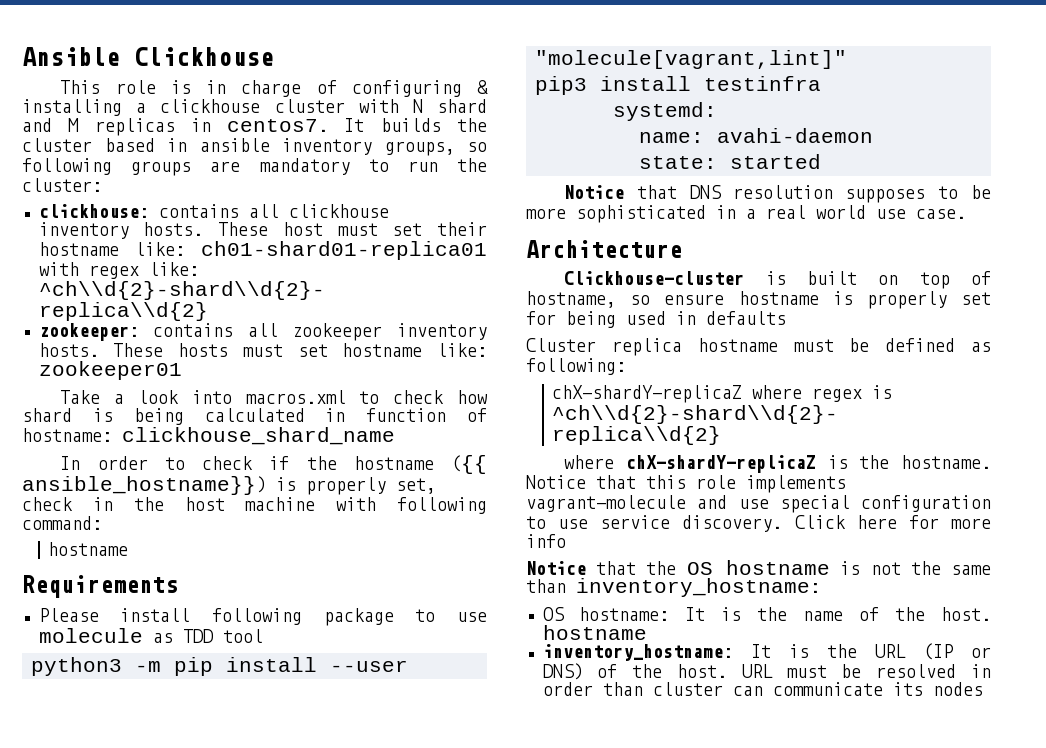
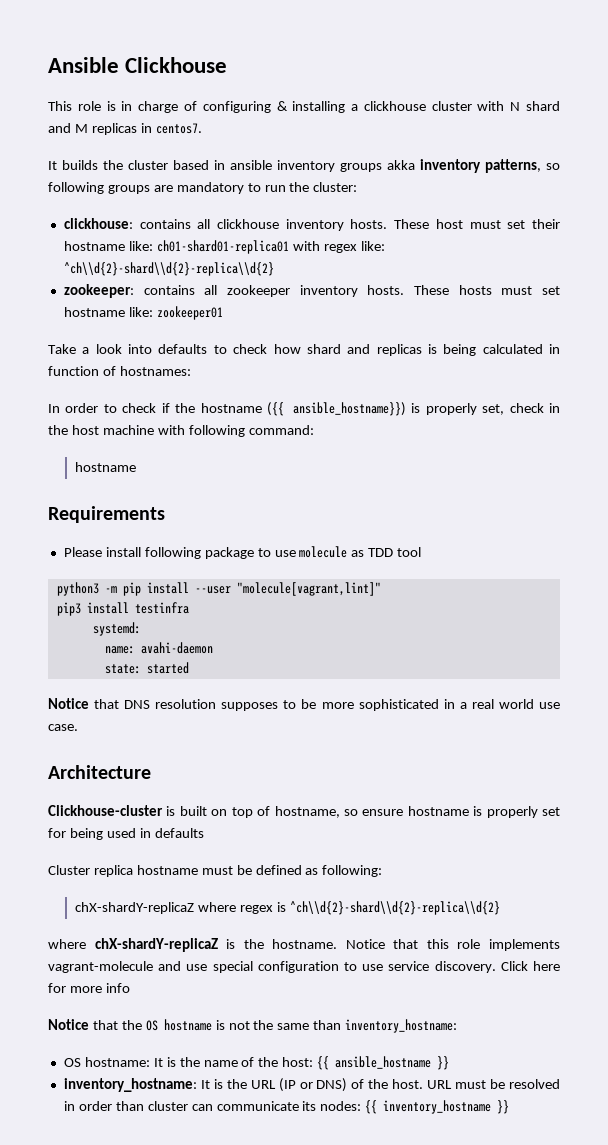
(329, 125) none -> (202, 128) //
[384,141,455,156] groups, -> [340,159,541,173] groups akka inventory patterns,
[245,390,346,404] macros.xml -> [158,344,208,354] defaults
(72, 415) none -> [347,344,422,356] and replicas
[22,427,395,445] hostname: clickhouse_shard_name -> [119,366,191,376] hostnames:
[941,607,991,621] [542,625,647,640] host. hostname -> [282,1056,450,1070] host: {{ ansible_hostname }}
[932,682,983,696] nodes -> [320,1100,510,1114] nodes: {{ inventory_hostname }}

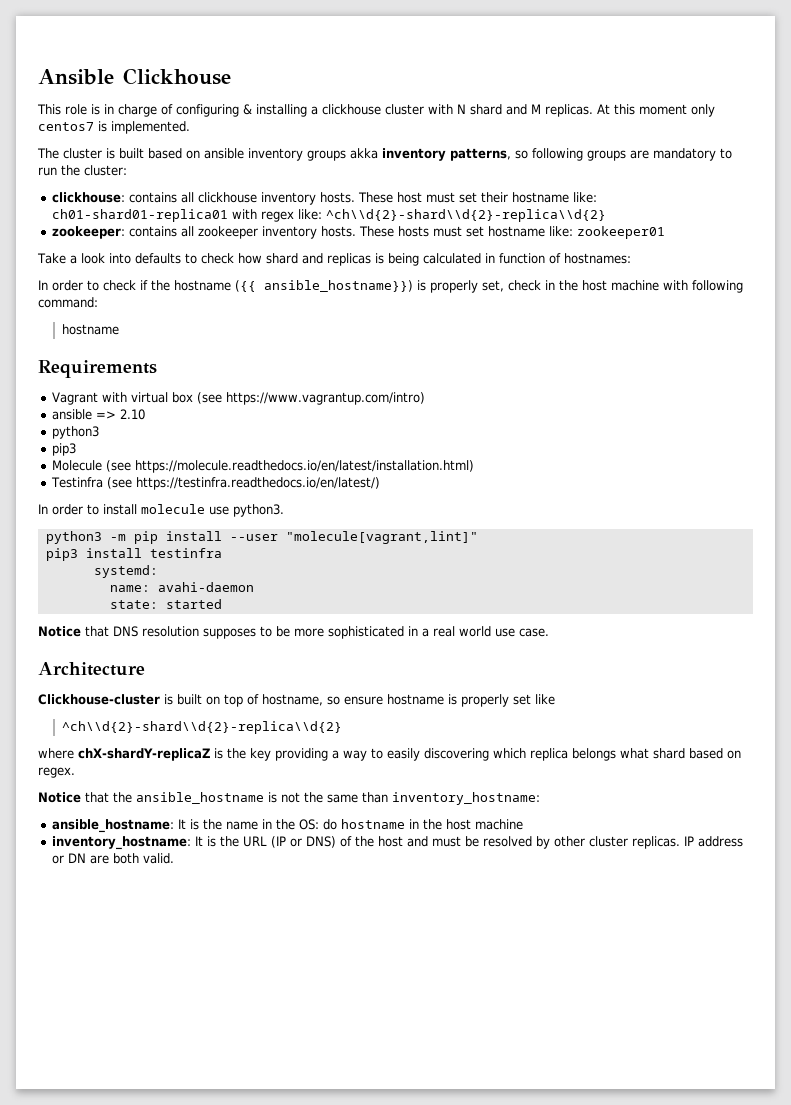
[91,123,202,135] [48,160,225,170] replicas in centos7. // It builds the cluster based in -> [545,104,715,117] [38,121,190,134] [37,148,200,159] replicas. At this moment only centos7 is implemented. // The cluster is built based on
[63,546,422,559] Please install following package to use molecule as TDD tool -> [52,392,426,405] [52,409,146,420] [52,426,100,439] [52,443,77,456] [52,460,475,473] [51,477,381,490] [38,504,284,517] Vagrant with virtual box (see https://www.vagrantup.com/intro) // ansible => 2.10 // python3 // pip3 // Molecule (see https://molecule.readthedocs.io/en/latest/installation.html) // Testinfra (see https://testinfra.readthedocs.io/en/latest/) // In order to install molecule use python3.
[48,828,204,840] [48,865,383,877] [75,902,286,914] for being used in defaults // Cluster replica hostname must be defined as following: // chX-shardY-replicaZ where regex is -> [535,694,555,705] like //
[272,939,560,951] [48,961,560,973] [48,983,130,993] hostname. Notice that this role implements vagrant-molecule and use special configuration to use service discovery. Click here for more info -> [249,748,741,761] [38,767,75,778] key providing a way to easily discovering which replica belongs what shard based on regex.
[145,1019,212,1031] OS hostname -> [136,792,264,804] ansible_hostname
[63,1057,150,1067] OS hostname: -> [52,819,175,833] ansible_hostname:
[241,1056,450,1070] of the host: {{ ansible_hostname }} -> [262,819,524,830] in the OS: do hostname in the host machine
[392,1079,453,1089] host. URL -> [378,836,429,847] host and
[63,1100,510,1114] in order than cluster can communicate its nodes: {{ inventory_hostname }} -> [536,836,744,849] [52,853,175,864] by other cluster replicas. IP address or DN are both valid.

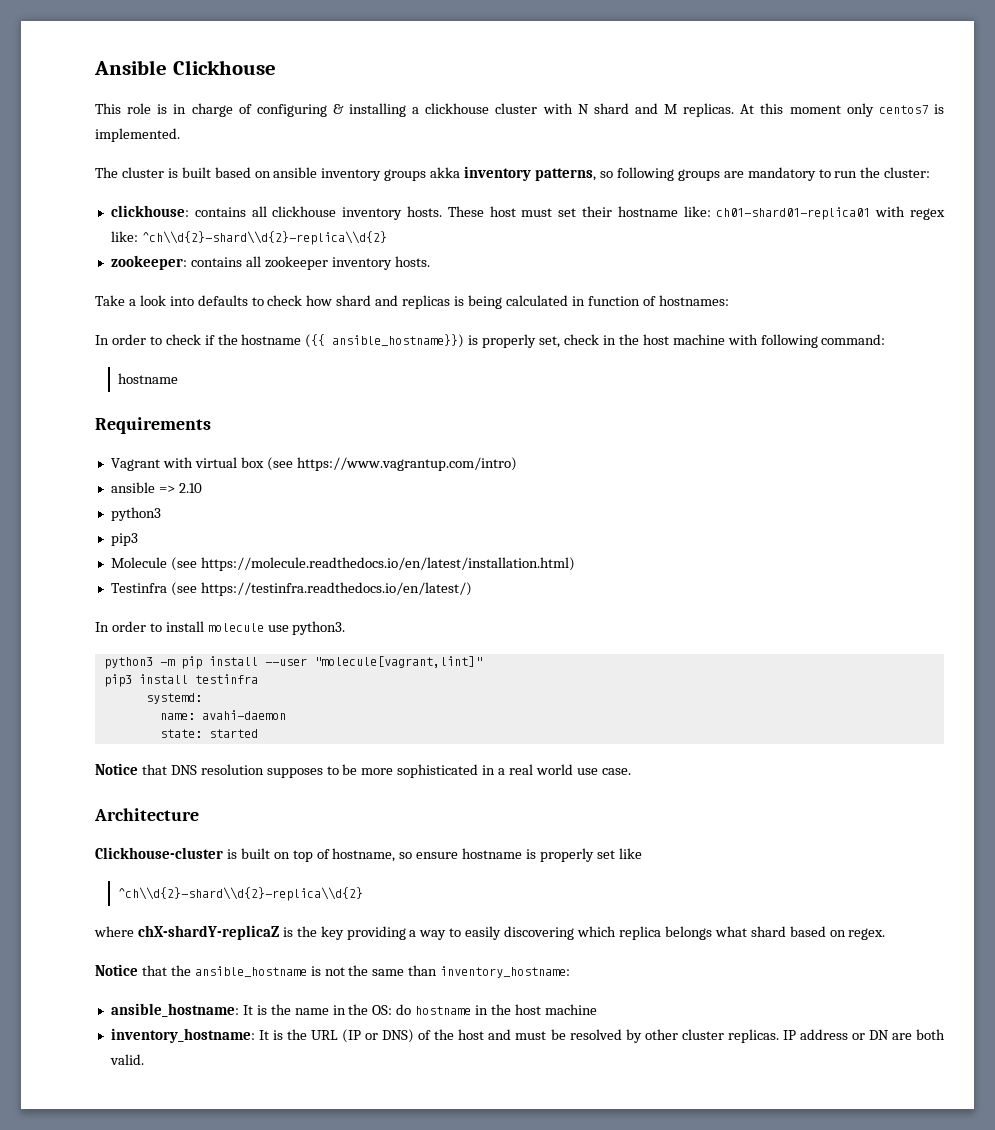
[359,226,666,239] These hosts must set hostname like: zookeeper01 -> (430, 261) none

